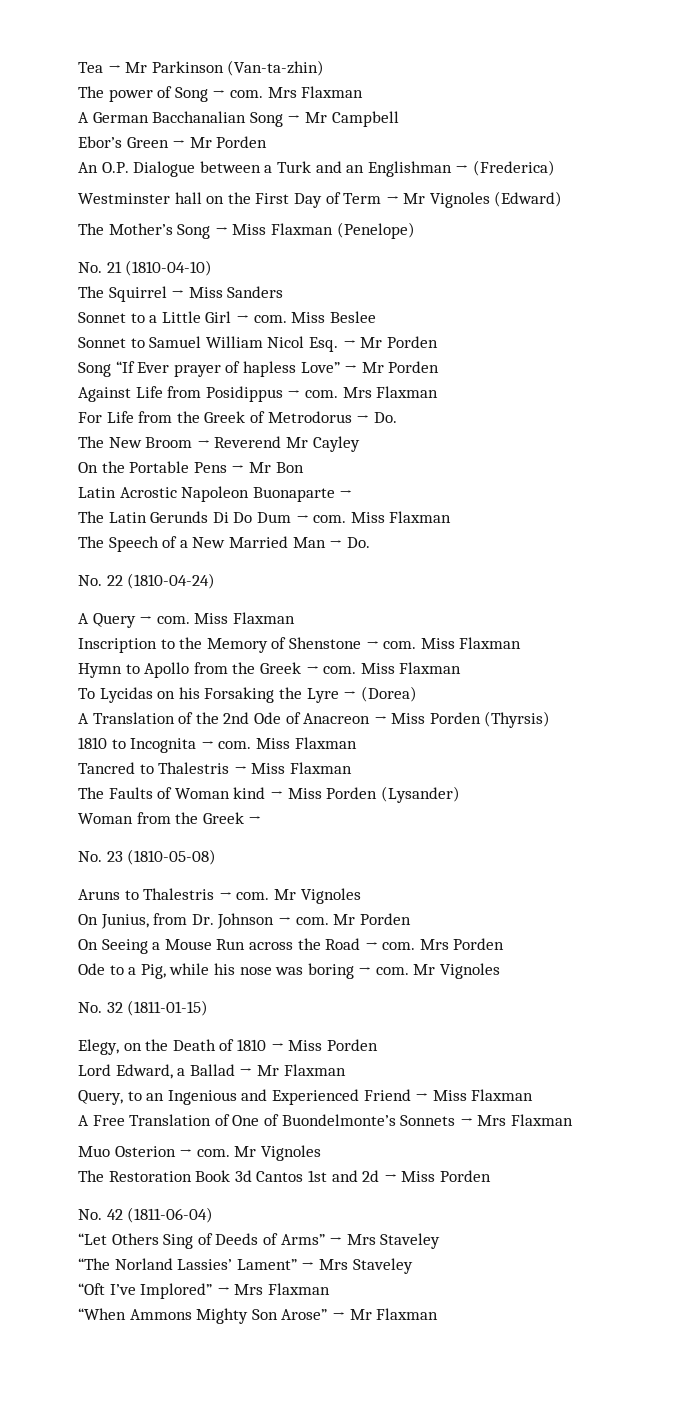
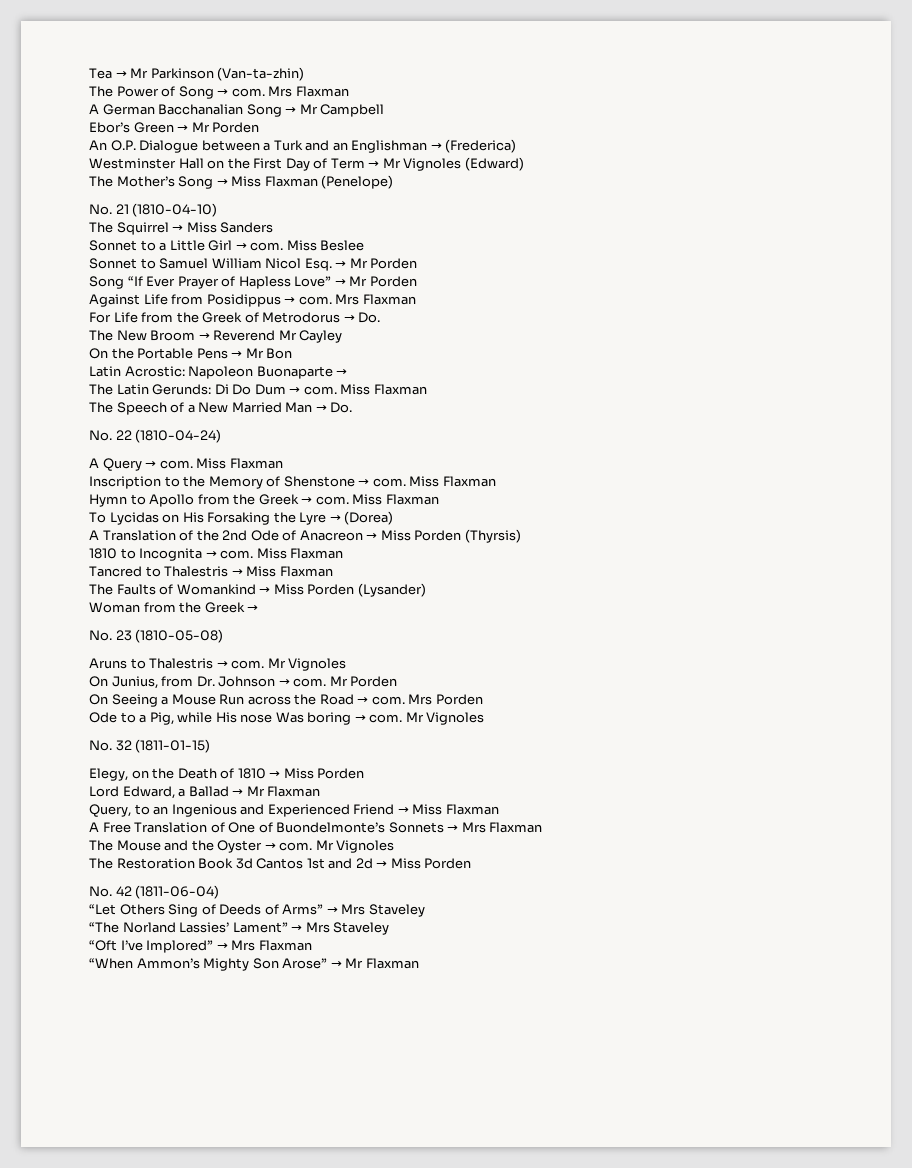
[108,89,153,102] power -> [116,86,159,97] Power
[174,192,202,204] hall -> [178,158,204,169] Hall
[173,361,296,377] prayer of hapless -> [177,276,291,289] Prayer of Hapless
[119,487,177,498] Acrostic -> [124,366,185,377] Acrostic:
[150,511,209,523] Gerunds -> [152,384,212,395] Gerunds:
[178,687,200,699] his -> [182,512,204,523] His
[174,787,266,799] Woman kind -> [176,584,256,595] Womankind
[213,963,304,975] his nose was -> [215,712,304,723] His nose Was
[78,1146,176,1157] Muo Osterion -> [89,840,263,853] The Mouse and the Oyster
[129,1309,192,1320] Ammons -> [136,958,200,969] Ammon’s

